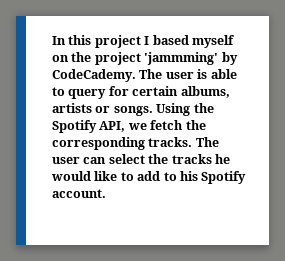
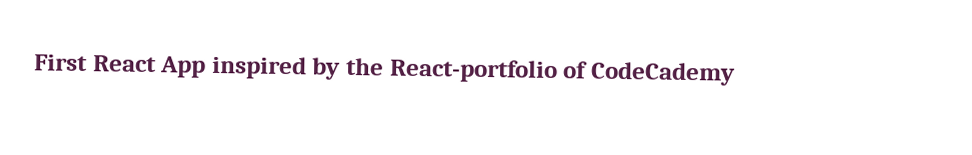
[52,35,235,48] [52,52,238,65] [52,69,237,82] [52,86,230,99] [52,103,214,116] [52,120,206,133] [52,137,219,150] [52,154,230,164] [51,171,247,184] [52,189,106,198] In this project I based myself on the project 'jammming' by CodeCademy. The user is able to query for certain albums, artists or songs. Using the Spotify API, we fetch the corresponding tracks. The user can select the tracks he would like to add to his Spotify account. -> [34,54,736,86] First React App inspired by the React-portfolio of CodeCademy

